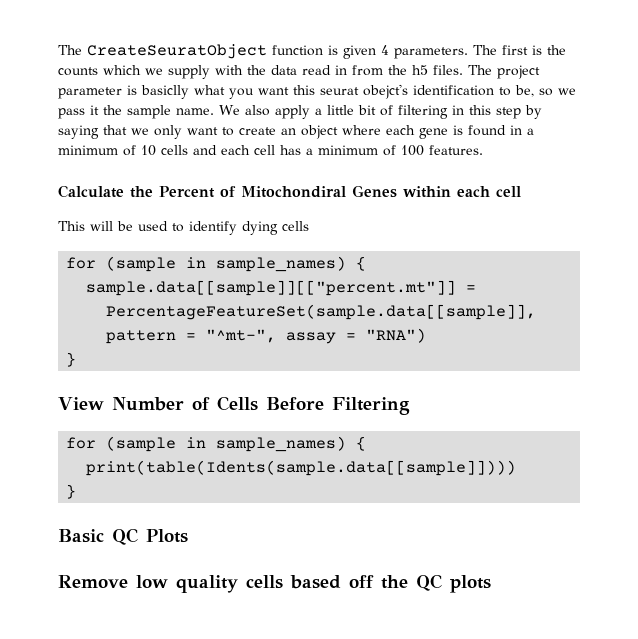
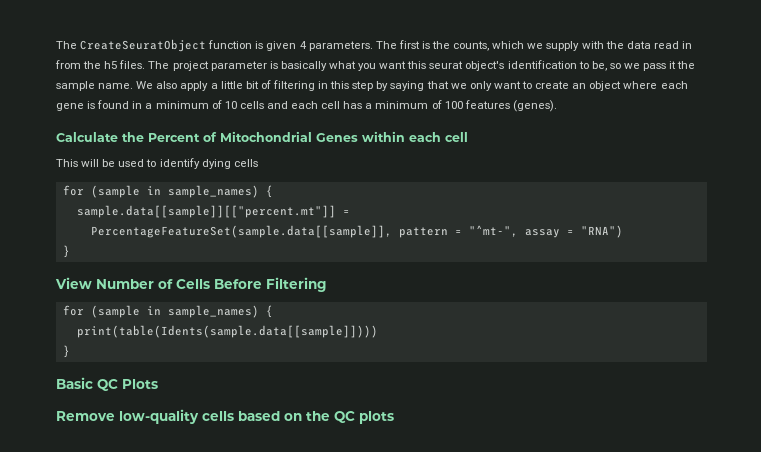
[58,67,98,76] counts -> [453,41,490,51] counts,
[141,85,189,99] basiclly -> [280,61,327,71] basically
[363,84,408,99] obejct's -> [465,61,505,71] object's
[429,145,483,155] features. -> [464,100,557,112] features (genes).
[241,186,346,198] Mitochondiral -> [220,131,312,142] Mitochondrial
[136,575,238,593] low quality -> [119,409,199,424] low-quality
[349,575,374,588] off -> [284,413,302,421] on

